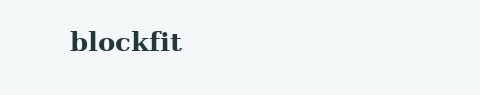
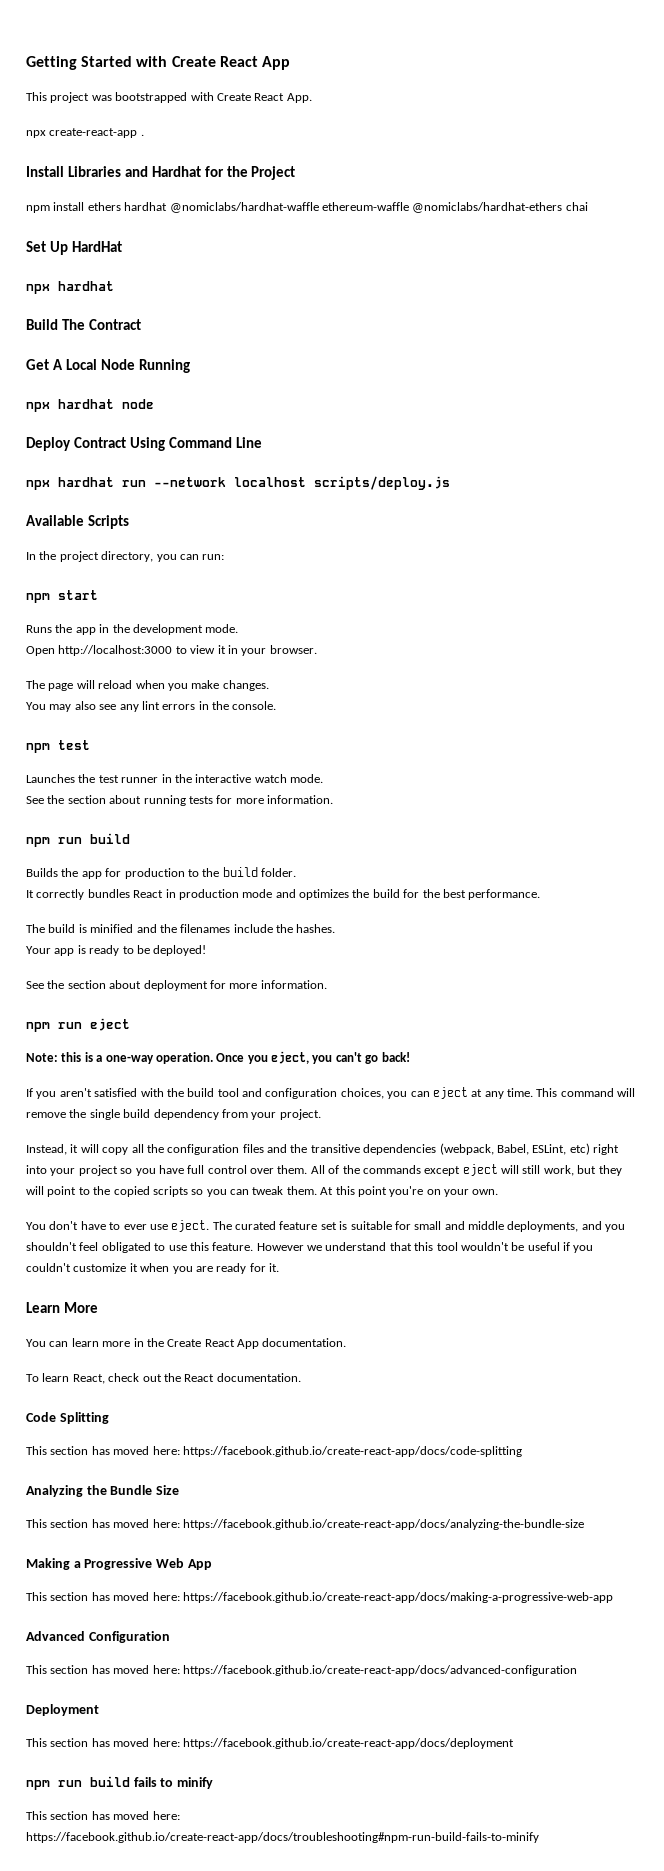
[70,31,182,51] blockfit -> [26,56,290,70] [26,92,312,103] [26,128,144,138] [26,166,296,180] [26,202,588,213] [26,241,122,255] [26,281,114,294] [26,319,141,330] [26,359,190,373] [26,399,154,412] [26,437,262,451] [26,476,450,490] [26,515,129,529] [26,551,225,562] [26,590,98,603] [26,624,239,635] [26,645,317,656] [26,680,269,691] [26,701,277,712] [26,740,90,753] [26,774,323,783] [26,795,333,806] [26,833,130,847] [26,867,296,879] [26,889,541,900] [26,924,336,933] [26,945,207,956] [26,980,327,991] [26,1018,130,1032] [26,1051,410,1064] [26,1087,636,1099] [26,1109,321,1120] [26,1143,619,1155] [26,1164,622,1176] [26,1186,499,1197] [26,1220,626,1232] [26,1242,594,1253] [26,1263,279,1274] [26,1302,98,1313] [26,1338,347,1349] [26,1373,301,1384] [26,1412,109,1424] [26,1446,522,1457] [26,1485,179,1497] [26,1519,584,1530] [26,1558,212,1570] [26,1592,613,1603] [26,1631,170,1643] [26,1665,577,1676] [26,1704,99,1716] [26,1738,514,1749] [26,1776,213,1790] [26,1811,180,1820] [26,1832,539,1843] Getting Started with Create React App // This project was bootstrapped with Create React App. // npx create-react-app . // Install Libraries and Hardhat for the Project // npm install ethers hardhat @nomiclabs/hardhat-waffle ethereum-waffle @nomiclabs/hardhat-ethers chai // Set Up HardHat // npx hardhat // Build The Contract // Get A Local Node Running // npx hardhat node // Deploy Contract Using Command Line // npx hardhat run --network localhost scripts/deploy.js // Available Scripts // In the project directory, you can run: // npm start // Runs the app in the development mode. // Open http://localhost:3000 to view it in your browser. // The page will reload when you make changes. // You may also see any lint errors in the console. // npm test // Launches the test runner in the interactive watch mode. // See the section about running tests for more information. // npm run build // Builds the app for production to the build folder. // It correctly bundles React in production mode and optimizes the build for the best performance. // The build is minified and the filenames include the hashes. // Your app is ready to be deployed! // See the section about deployment for more information. // npm run eject // Note: this is a one-way operation. Once you eject, you can't go back! // If you aren't satisfied with the build tool and configuration choices, you can eject at any time. This command will remove the single build dependency from your project. // Instead, it will copy all the configuration files and the transitive dependencies (webpack, Babel, ESLint, etc) right into your project so you have full control over them. All of the commands except eject will still work, but they will point to the copied scripts so you can tweak them. At this point you're on your own. // You don't have to ever use eject. The curated feature set is suitable for small and middle deployments, and you shouldn't feel obligated to use this feature. However we understand that this tool wouldn't be useful if you couldn't customize it when you are ready for it. // Learn More // You can learn more in the Create React App documentation. // To learn React, check out the React documentation. // Code Splitting // This section has moved here: https://facebook.github.io/create-react-app/docs/code-splitting // Analyzing the Bundle Size // This section has moved here: https://facebook.github.io/create-react-app/docs/analyzing-the-bundle-size // Making a Progressive Web App // This section has moved here: https://facebook.github.io/create-react-app/docs/making-a-progressive-web-app // Advanced Configuration // This section has moved here: https://facebook.github.io/create-react-app/docs/advanced-configuration // Deployment // This section has moved here: https://facebook.github.io/create-react-app/docs/deployment // npm run build fails to minify // This section has moved here: https://facebook.github.io/create-react-app/docs/troubleshooting#npm-run-build-fails-to-minify

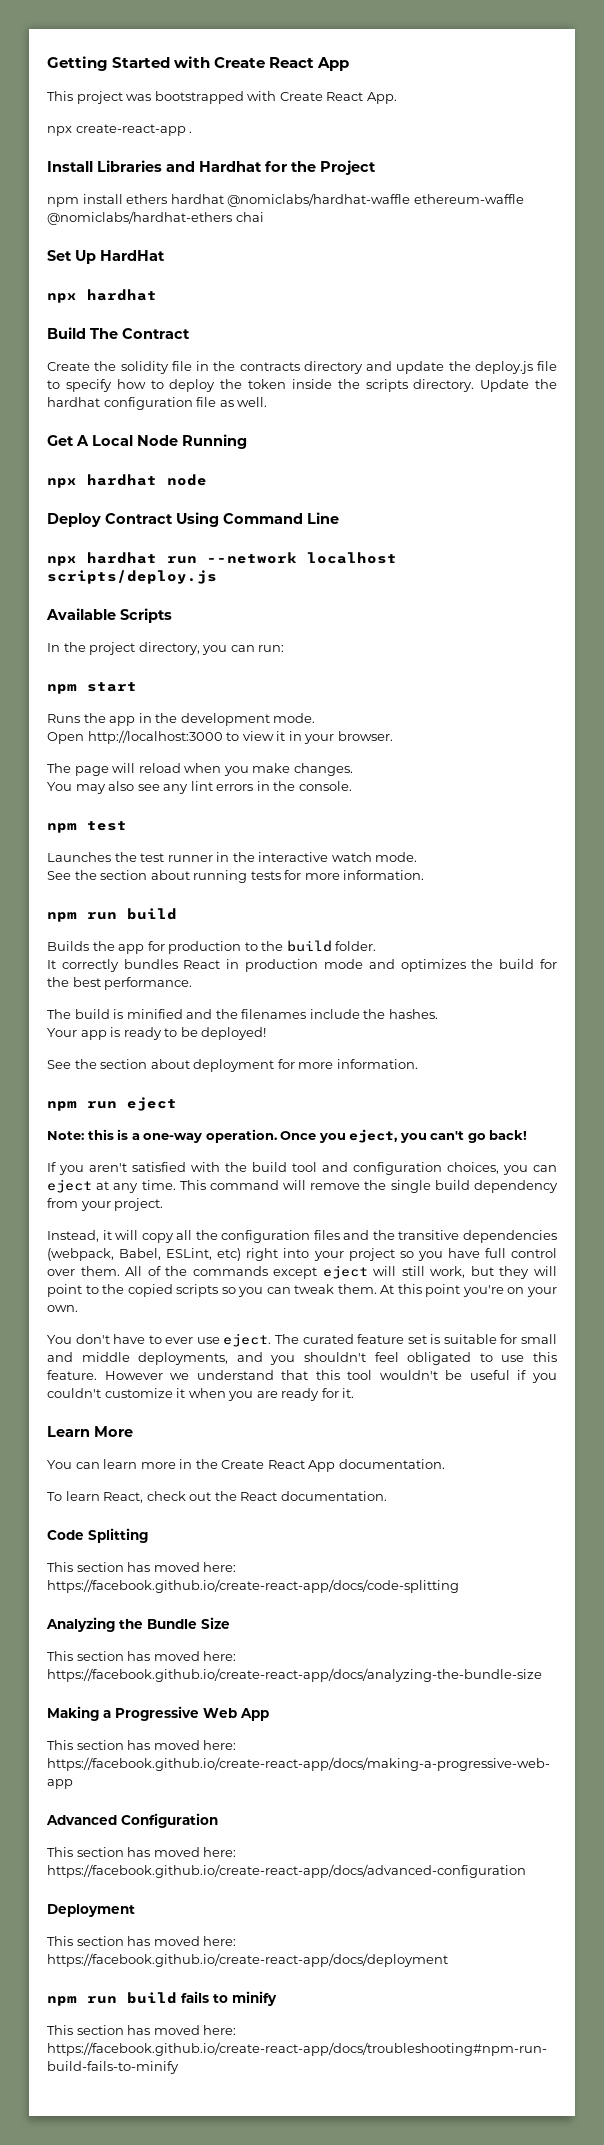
(141, 324) none -> [47,361,557,374] [47,379,557,392] [47,397,268,410] // Create the solidity file in the contracts directory and update the deploy.js file to specify how to deploy the token inside the scripts directory. Update the hardhat configuration file as well.

